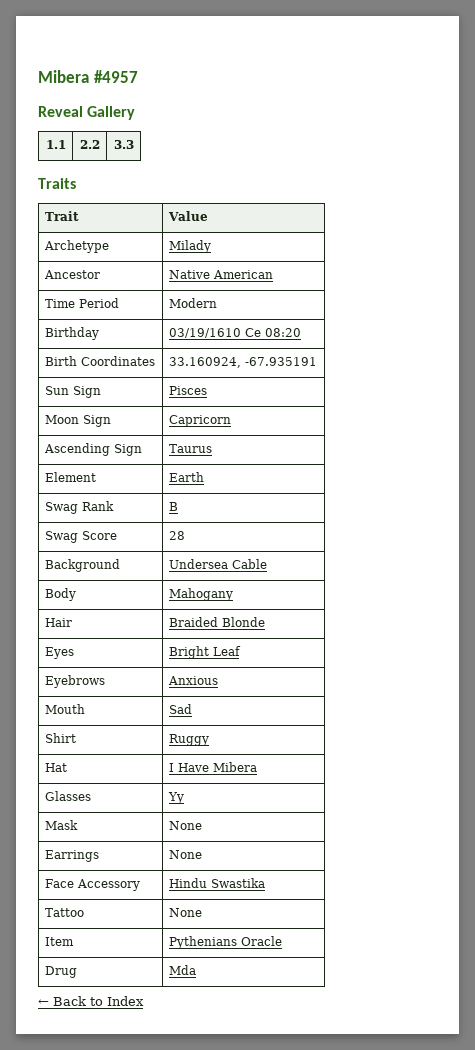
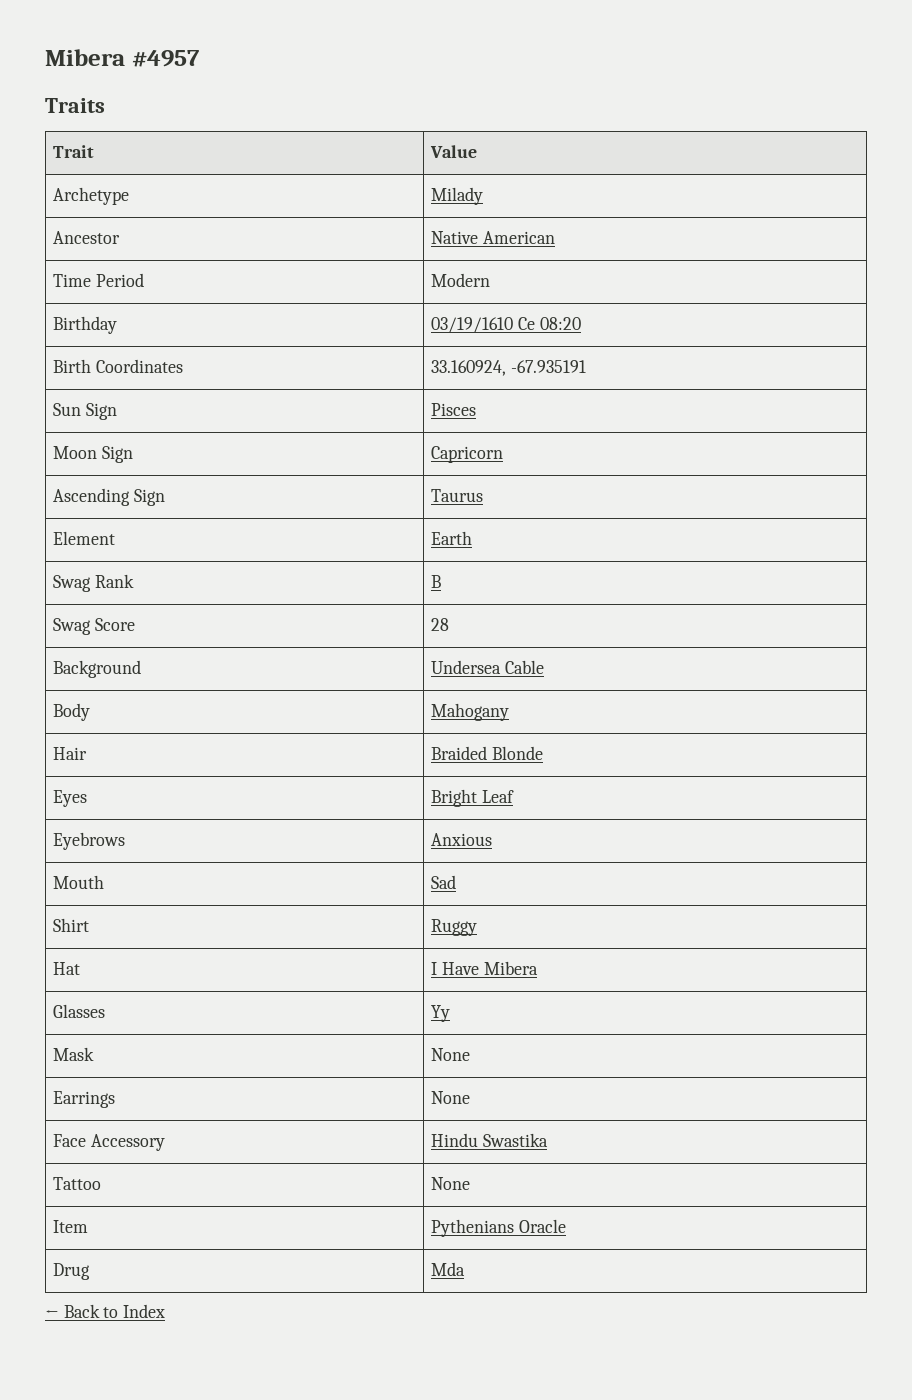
[38,106,136,120] [45,140,66,149] [79,140,100,149] [113,140,134,149] // Reveal Gallery // 1.1 | 2.2 | 3.3 -> (200, 58) none

